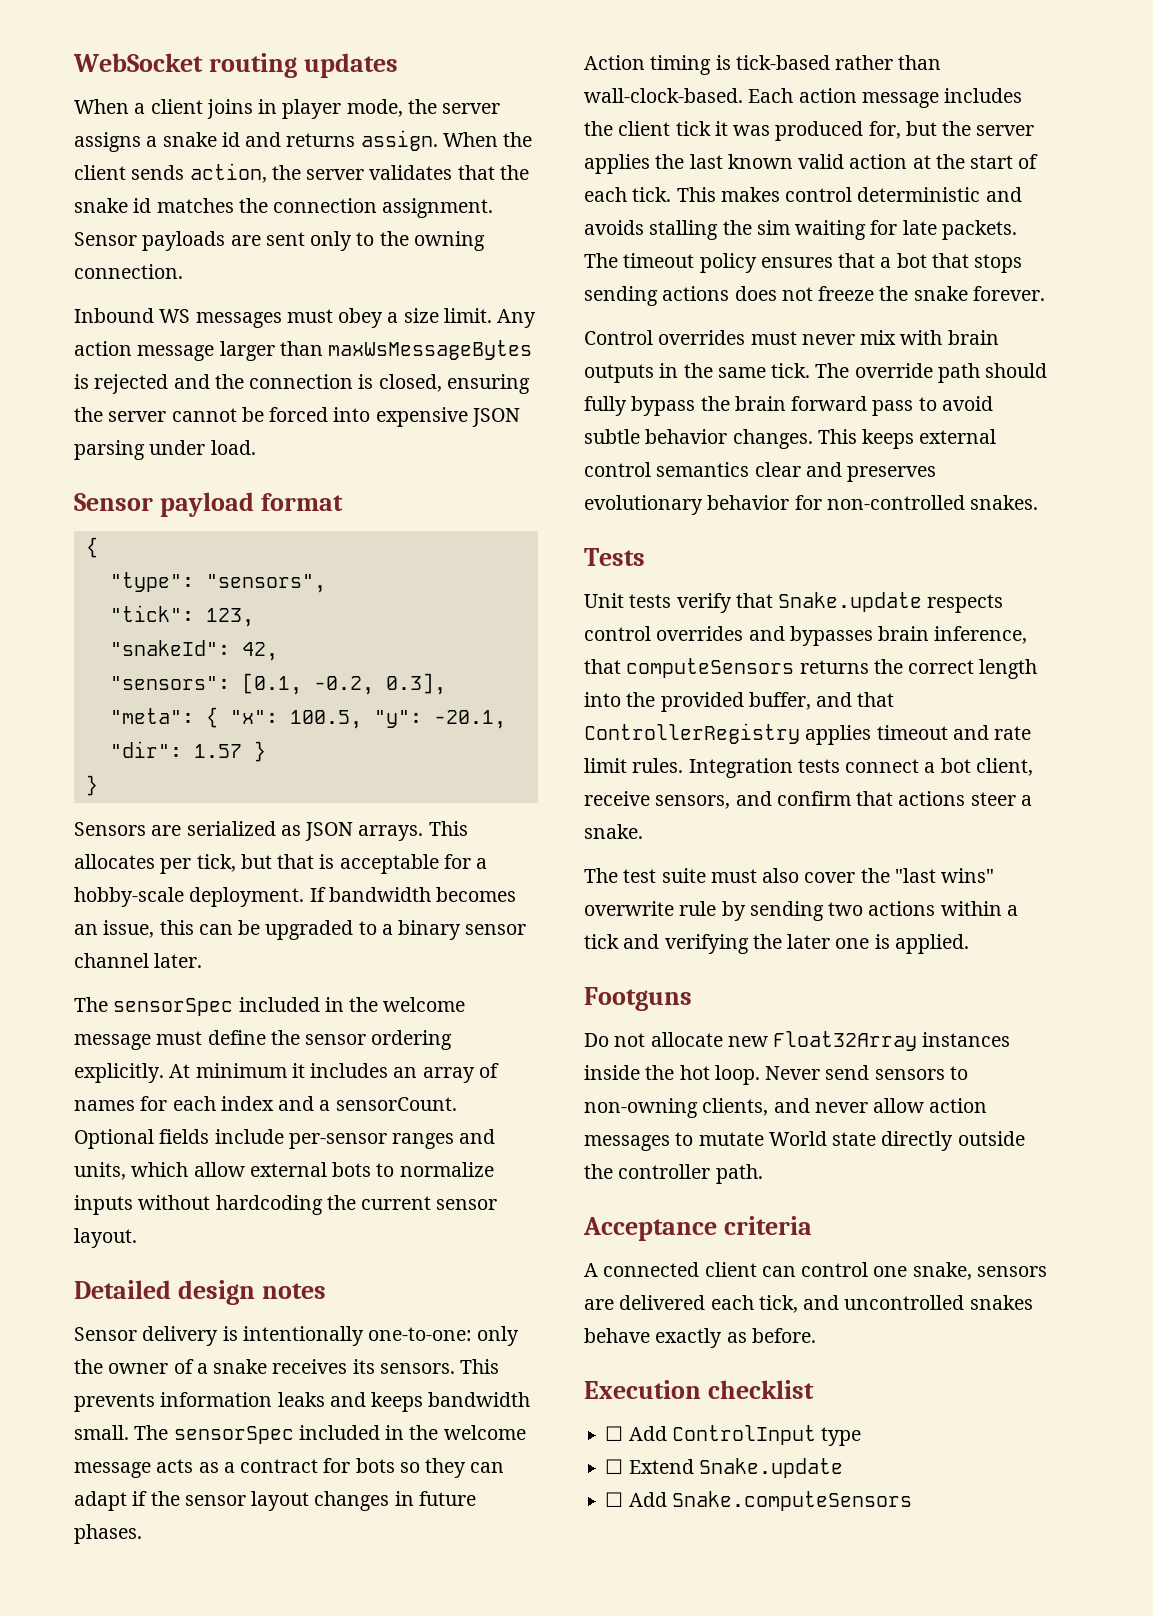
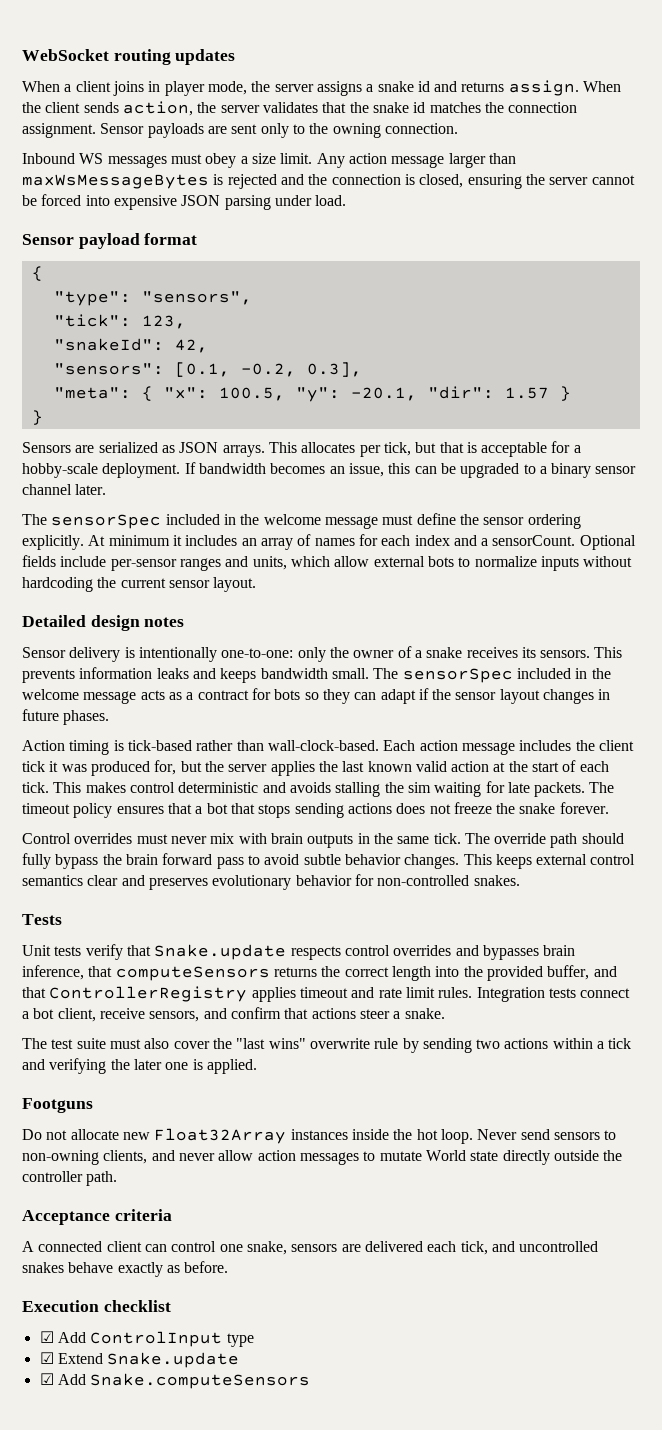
[605,1426,624,1441] ☐ -> [39,1331,54,1343] ☑
[605,1459,624,1474] ☐ -> [39,1352,54,1364] ☑
[605,1492,624,1507] ☐ -> [39,1373,54,1385] ☑

